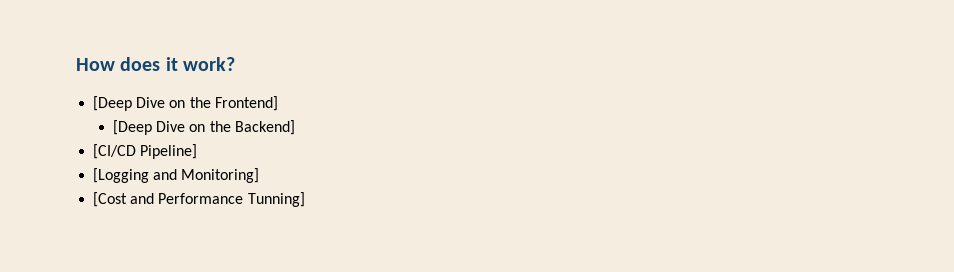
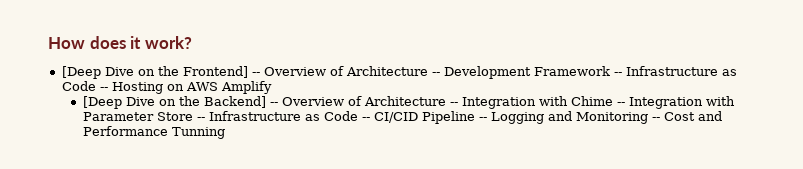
(278, 103) none -> [251,66,737,79] [61,81,272,94] -- Overview of Architecture -- Development Framework -- Infrastructure as Code -- Hosting on AWS Amplify
[93,144,198,159] [93,168,260,183] [93,192,128,207] // [CI/CD Pipeline] // [Logging and Monitoring] // [Cost -> [269,96,735,109] [82,111,695,124] -- Overview of Architecture -- Integration with Chime -- Integration with Parameter Store -- Infrastructure as Code -- CI/CID Pipeline -- Logging and Monitoring -- Cost
[247,192,305,207] Tunning] -> [171,127,225,139] Tunning

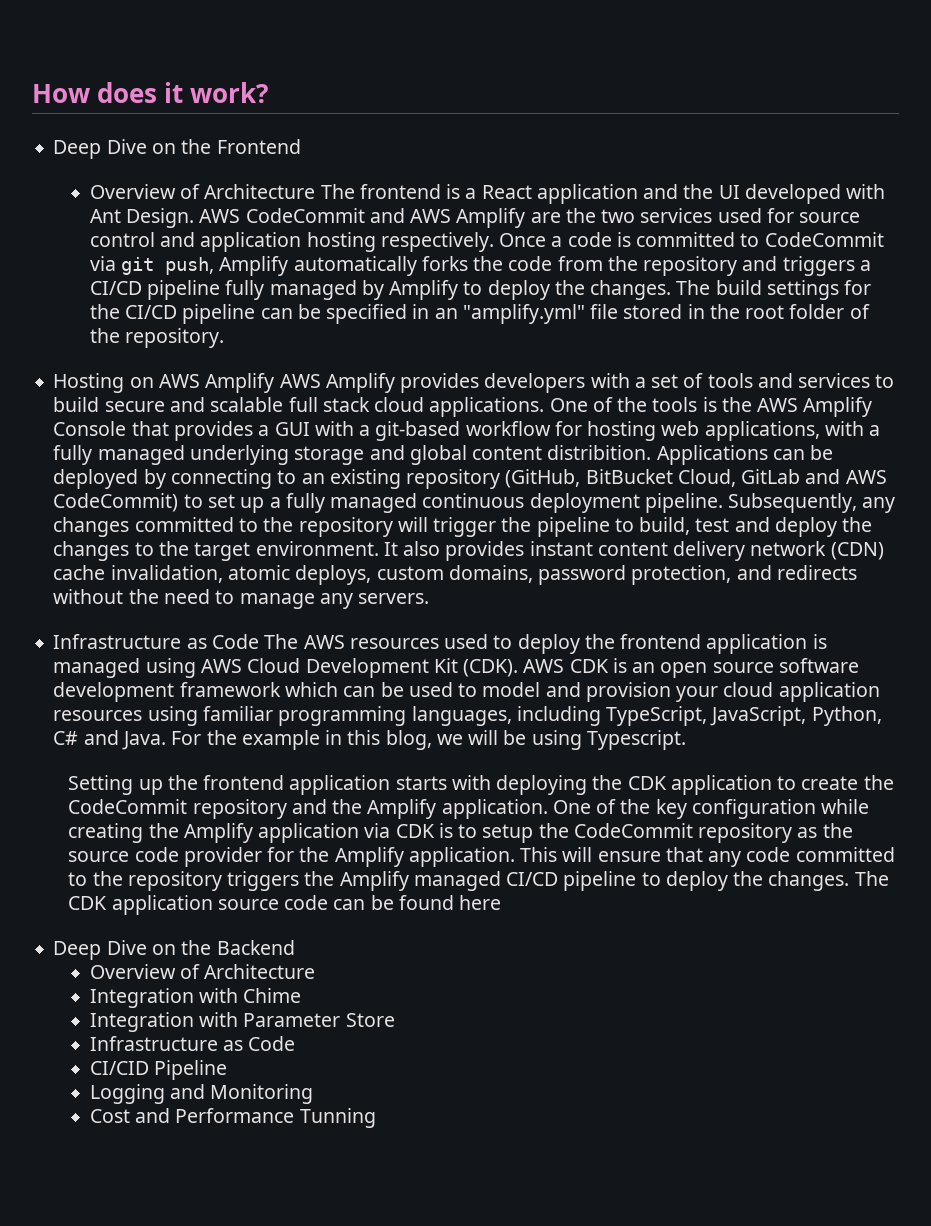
[61,66,737,79] [61,81,272,94] [82,96,458,109] [Deep Dive on the Frontend] -- Overview of Architecture -- Development Framework -- Infrastructure as Code -- Hosting on AWS Amplify // [Deep Dive on the Backend] -- Overview of Architecture -- -> [53,139,301,159] [89,184,886,204] [89,208,861,228] [89,232,884,252] [89,256,871,276] [89,280,872,300] [89,304,870,324] [89,328,225,348] [53,373,895,393] [53,397,873,417] [53,421,881,441] [53,445,834,465] [53,469,887,489] [53,493,896,513] [53,517,873,537] [53,541,884,561] [53,565,857,585] [53,589,430,609] [53,634,827,654] [53,658,859,678] [53,682,880,702] [53,706,882,726] [53,730,686,750] [68,775,894,795] [68,799,870,819] [68,823,853,843] [68,847,895,867] [68,871,889,891] [68,895,502,915] [53,940,295,960] [89,964,316,979] Deep Dive on the Frontend // Overview of Architecture The frontend is a React application and the UI developed with Ant Design. AWS CodeCommit and AWS Amplify are the two services used for source control and application hosting respectively. Once a code is committed to CodeCommit via git push, Amplify automatically forks the code from the repository and triggers a CI/CD pipeline fully managed by Amplify to deploy the changes. The build settings for the CI/CD pipeline can be specified in an "amplify.yml" file stored in the root folder of the repository. // Hosting on AWS Amplify AWS Amplify provides developers with a set of tools and services to build secure and scalable full stack cloud applications. One of the tools is the AWS Amplify Console that provides a GUI with a git-based workflow for hosting web applications, with a fully managed underlying storage and global content distribition. Applications can be deployed by connecting to an existing repository (GitHub, BitBucket Cloud, GitLab and AWS CodeCommit) to set up a fully managed continuous deployment pipeline. Subsequently, any changes committed to the repository will trigger the pipeline to build, test and deploy the changes to the target environment. It also provides instant content delivery network (CDN) cache invalidation, atomic deploys, custom domains, password protection, and redirects without the need to manage any servers. // Infrastructure as Code The AWS resources used to deploy the frontend application is managed using AWS Cloud Development Kit (CDK). AWS CDK is an open source software development framework which can be used to model and provision your cloud application resources using familiar programming languages, including TypeScript, JavaScript, Python, C# and Java. For the example in this blog, we will be using Typescript. // Setting up the frontend application starts with deploying the CDK application to create the CodeCommit repository and the Amplify application. One of the key configuration while creating the Amplify application via CDK is to setup the CodeCommit repository as the source code provider for the Amplify application. This will ensure that any code committed to the repository triggers the Amplify managed CI/CD pipeline to deploy the changes. The CDK application source code can be found here // Deep Dive on the Backend // Overview of Architecture //
[616,102,625,106] -- -> (302, 995) //
[196,111,370,121] -- Infrastructure as Code -- -> [89,1036,296,1051] // Infrastructure as Code //
[478,117,487,121] -- -> (228, 1070) //
[651,117,660,121] -- -> (314, 1094) //

